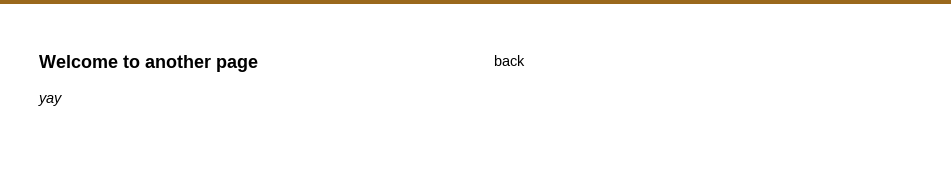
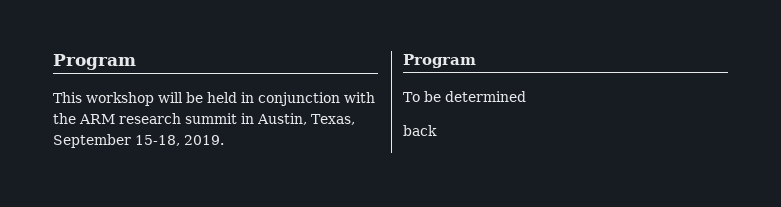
[39,55,258,72] [38,95,62,106] Welcome to another page // yay -> [53,54,136,70] [53,92,375,106] [53,113,355,125] [53,134,224,148] [403,54,476,68] [403,91,526,102] Program // This workshop will be held in conjunction with the ARM research summit in Austin, Texas, September 15-18, 2019. // Program // To be determined

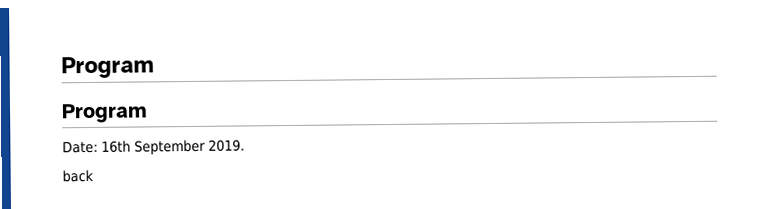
[53,54,136,70] [53,92,375,106] [53,113,355,125] [53,134,224,148] [403,54,476,68] [403,91,526,102] Program // This workshop will be held in conjunction with the ARM research summit in Austin, Texas, September 15-18, 2019. // Program // To be determined -> [61,56,154,79] [61,103,148,124] [62,139,245,155] Program // Program // Date: 16th September 2019.

